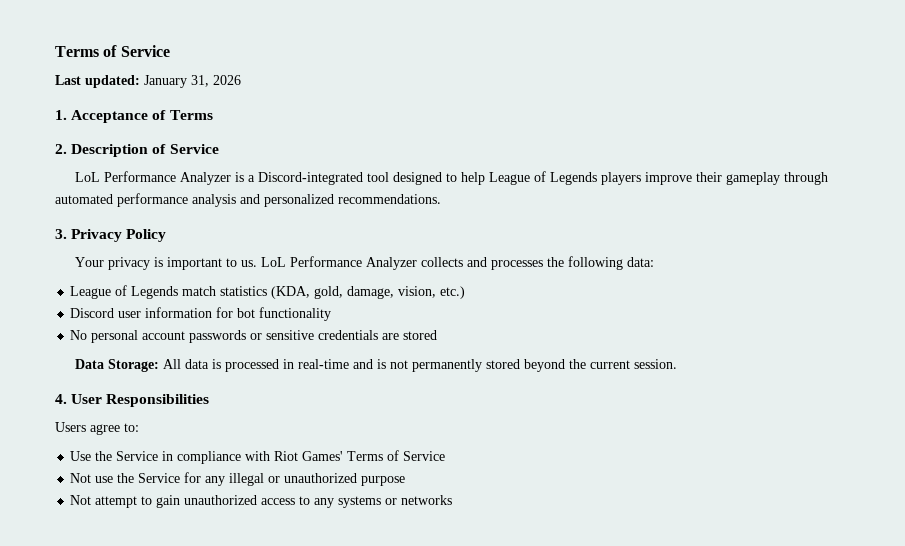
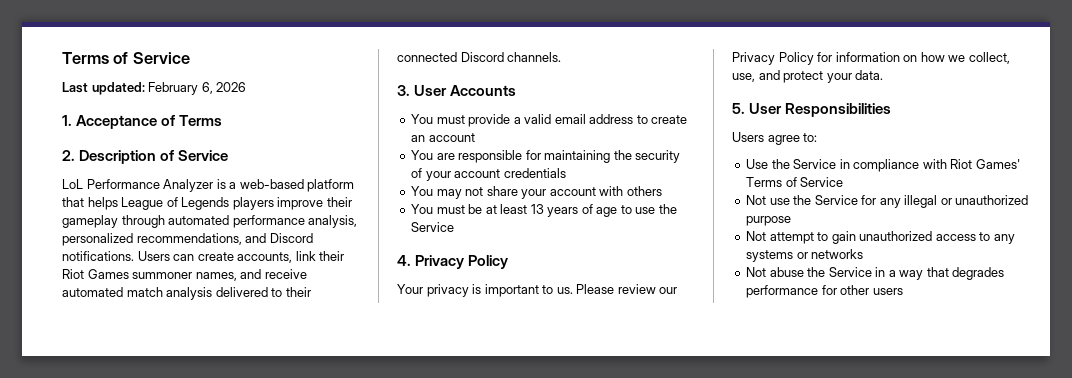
[144,75,209,88] January 31, -> [148,82,213,95] February 6,
[257,172,485,185] Discord-integrated tool designed to help -> [239,179,355,192] [62,197,118,210] web-based platform that helps
[192,194,441,207] [55,229,67,239] analysis and personalized recommendations. // 3. -> [308,215,358,228] [62,233,313,246] [62,251,345,263] [62,269,307,281] [62,287,311,300] [397,52,562,62] [397,85,517,96] [411,114,688,127] [411,133,475,142] [411,150,681,163] [411,168,566,181] [411,186,662,199] [411,204,677,217] [411,222,455,232] [397,255,411,266] analysis, personalized recommendations, and Discord notifications. Users can create accounts, link their Riot Games summoner names, and receive automated match analysis delivered to their connected Discord channels. // 3. User Accounts // You must provide a valid email address to create an account // You are responsible for maintaining the security of your account credentials // You may not share your account with others // You must be at least 13 years of age to use the Service // 4.
[260,256,654,270] [70,285,466,299] [70,307,332,321] [70,330,438,343] [74,359,677,372] [55,394,67,404] LoL Performance Analyzer collects and processes the following data: // League of Legends match statistics (KDA, gold, damage, vision, etc.) // Discord user information for bot functionality // No personal account passwords or sensitive credentials are stored // Data Storage: All data is processed in real-time and is not permanently stored beyond the current session. // 4. -> [576,284,678,294] [732,52,1010,65] [732,70,884,83] [732,103,745,114] Please review our Privacy Policy for information on how we collect, use, and protect your data. // 5.
(453, 500) none -> [746,267,1005,280] [746,285,903,298] // Not abuse the Service in a way that degrades performance for other users

